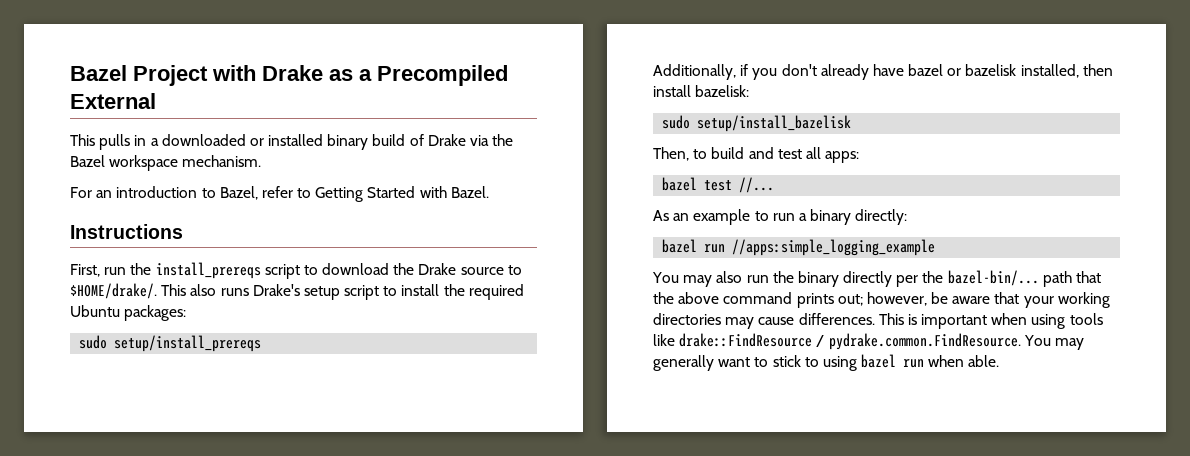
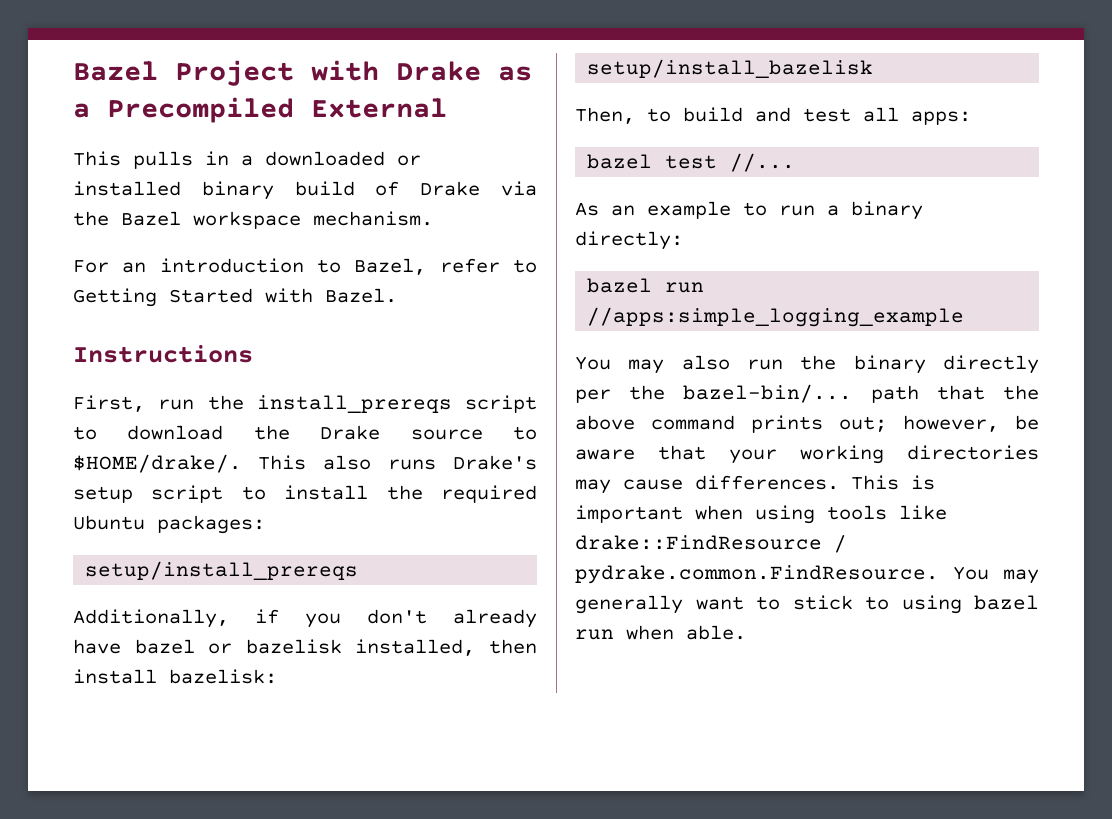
[79,335,108,349] sudo -> (265, 524) none
[662,115,691,129] sudo -> (277, 676) none

